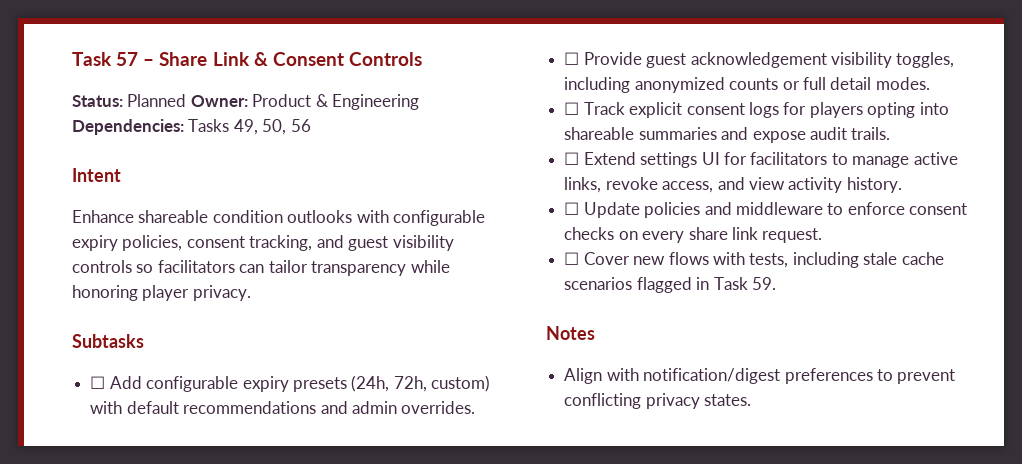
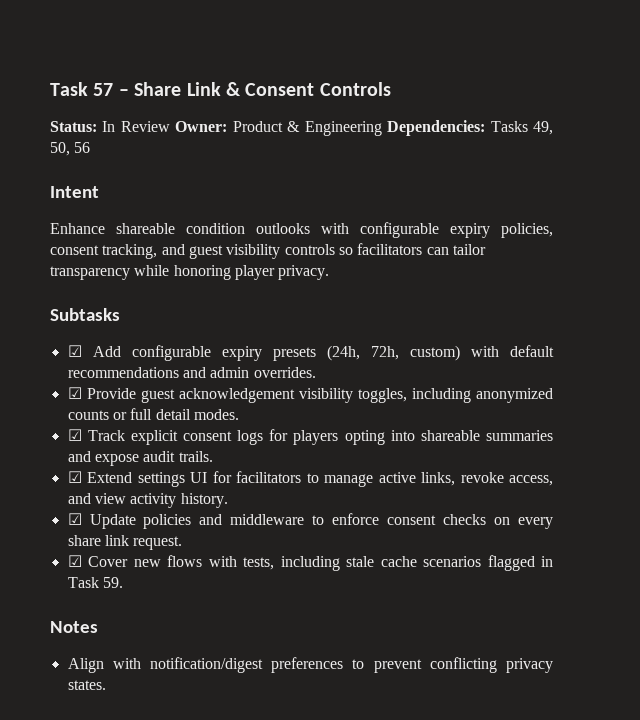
[127,94,187,107] Planned -> [102,121,170,132] In Review
[90,376,106,389] ☐ -> [67,345,82,357] ☑
[564,52,580,65] ☐ -> [67,387,82,399] ☑
[564,102,580,115] ☐ -> [67,429,82,441] ☑
[564,152,580,165] ☐ -> [67,471,82,483] ☑
[564,202,580,215] ☐ -> [67,513,82,525] ☑
[564,252,580,265] ☐ -> [67,555,82,567] ☑

